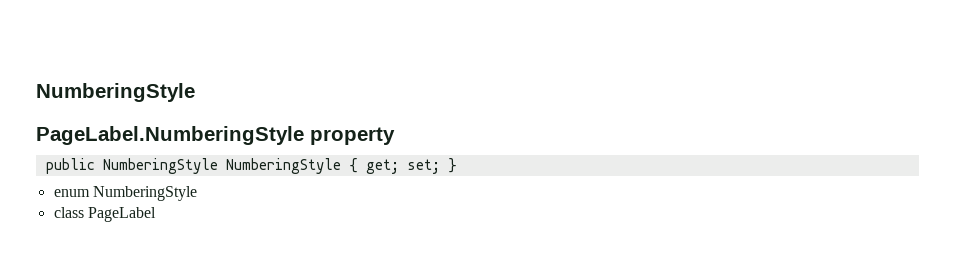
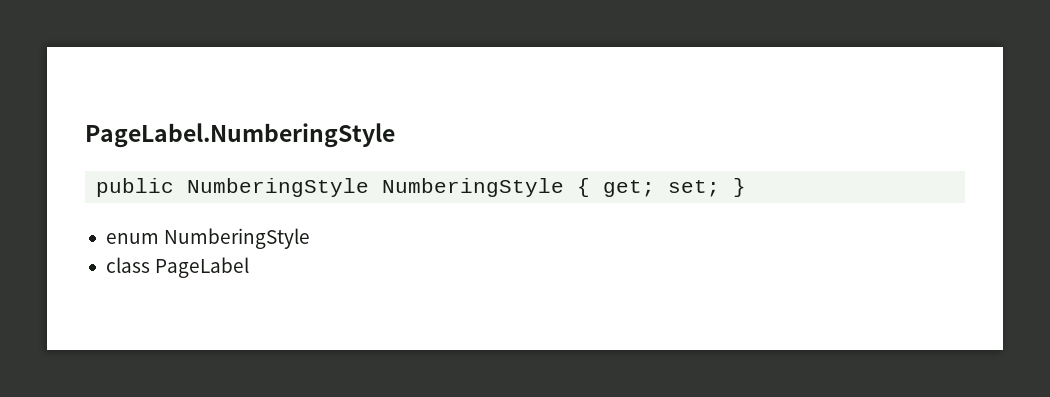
[36,83,195,102] NumberingStyle // -> (85, 135) none
[310,127,395,145] property -> (395, 135) none

